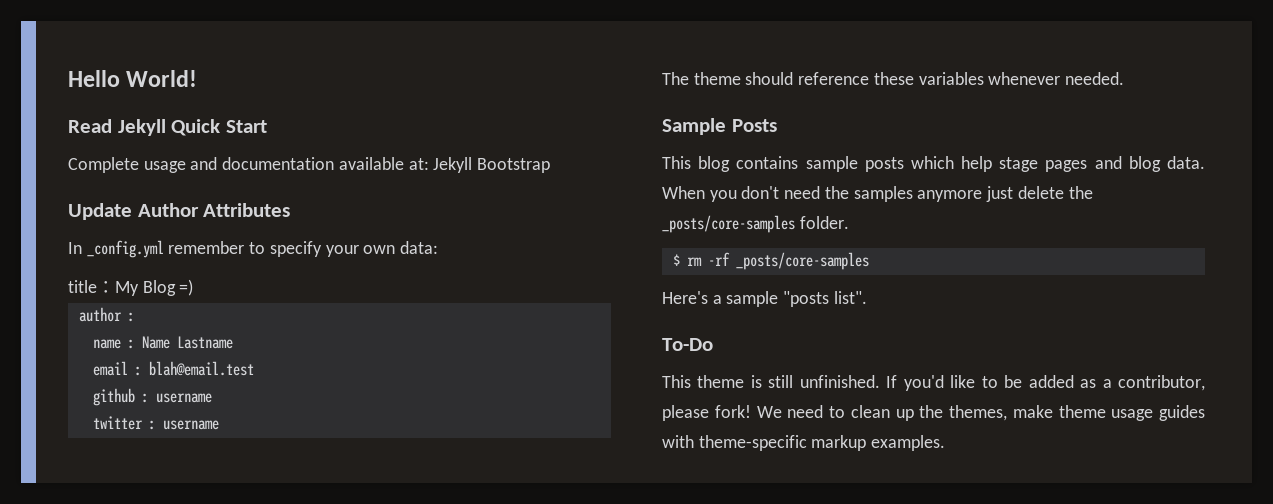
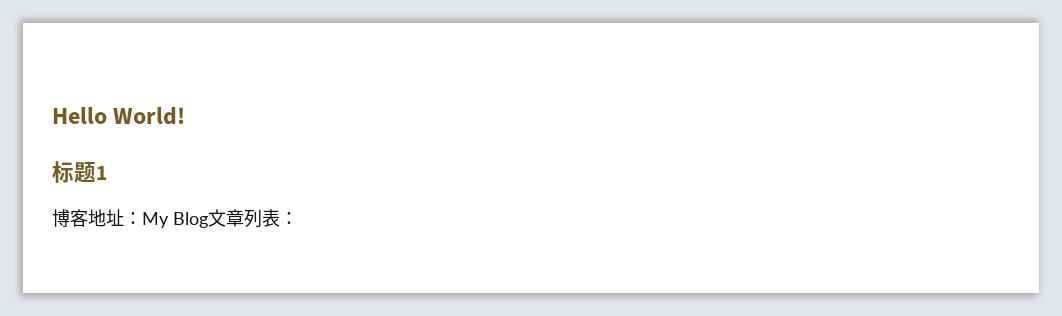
[68,119,267,136] [68,157,551,173] [68,203,291,220] [68,240,439,258] [68,280,97,293] Read Jekyll Quick Start // Complete usage and documentation available at: Jekyll Bootstrap // Update Author Attributes // In _config.yml remember to specify your own data: // title -> [52,161,107,183] [52,209,124,227] 标题1 // 博客地址
[179,279,194,296] [78,307,135,322] [92,336,233,349] [92,361,254,376] [92,388,212,406] [92,416,219,430] [662,72,1125,85] [662,118,777,135] [662,156,1205,172] [662,186,1093,202] [662,215,849,233] [672,252,869,270] [662,291,867,307] [662,338,713,351] [662,375,1205,391] [662,405,1205,421] [662,435,946,451] =) // author : // name : Name Lastname // email : blah@email.test // github : username // twitter : username // The theme should reference these variables whenever needed. // Sample Posts // This blog contains sample posts which help stage pages and blog data. When you don't need the samples anymore just delete the _posts/core-samples folder. // $ rm -rf _posts/core-samples // Here's a sample "posts list". // To-Do // This theme is still unfinished. If you'd like to be added as a contributor, please fork! We need to clean up the themes, make theme usage guides with theme-specific markup examples. -> [208,209,298,228] 文章列表：

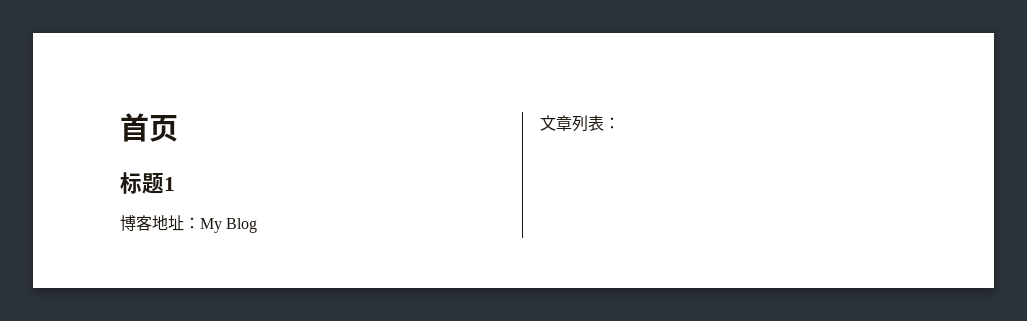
[52,107,186,125] Hello World! -> [120,113,178,142] 首页
(208, 220) none -> (258, 225) //

